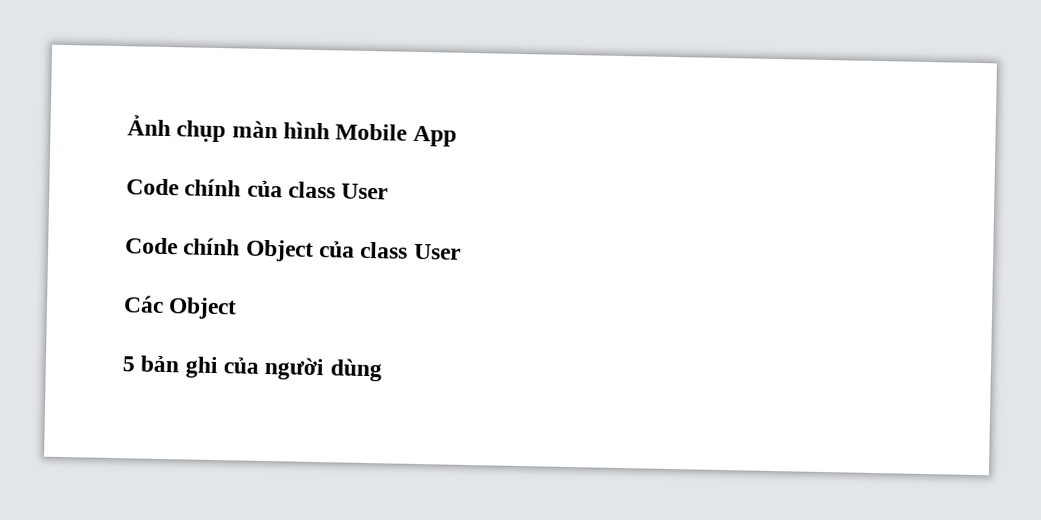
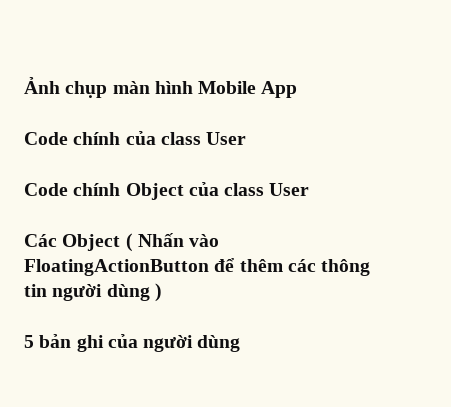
(238, 308) none -> [125,233,220,252] [24,258,371,276] [24,283,162,302] ( Nhấn vào FloatingActionButton để thêm các thông tin người dùng )

